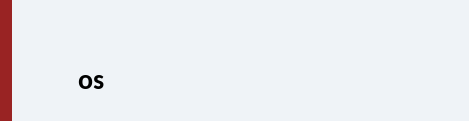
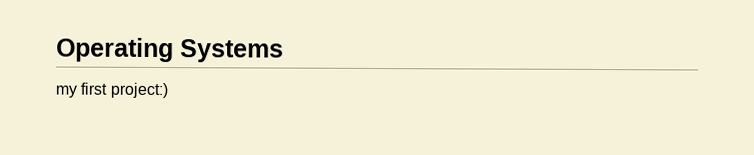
[78,75,104,89] os -> [56,37,284,63] [55,82,168,99] Operating Systems // my first project:)

